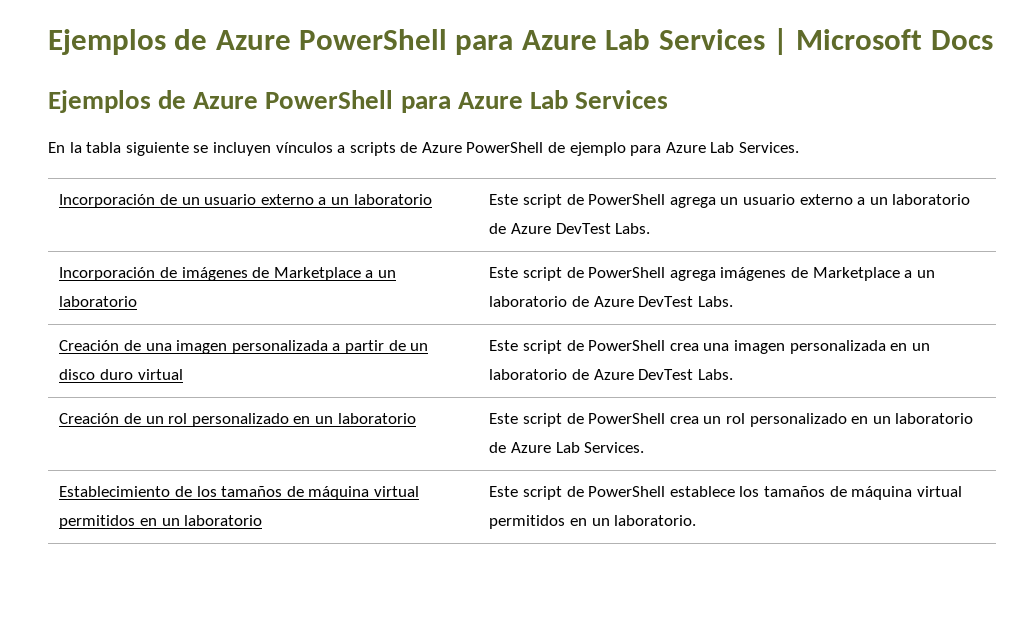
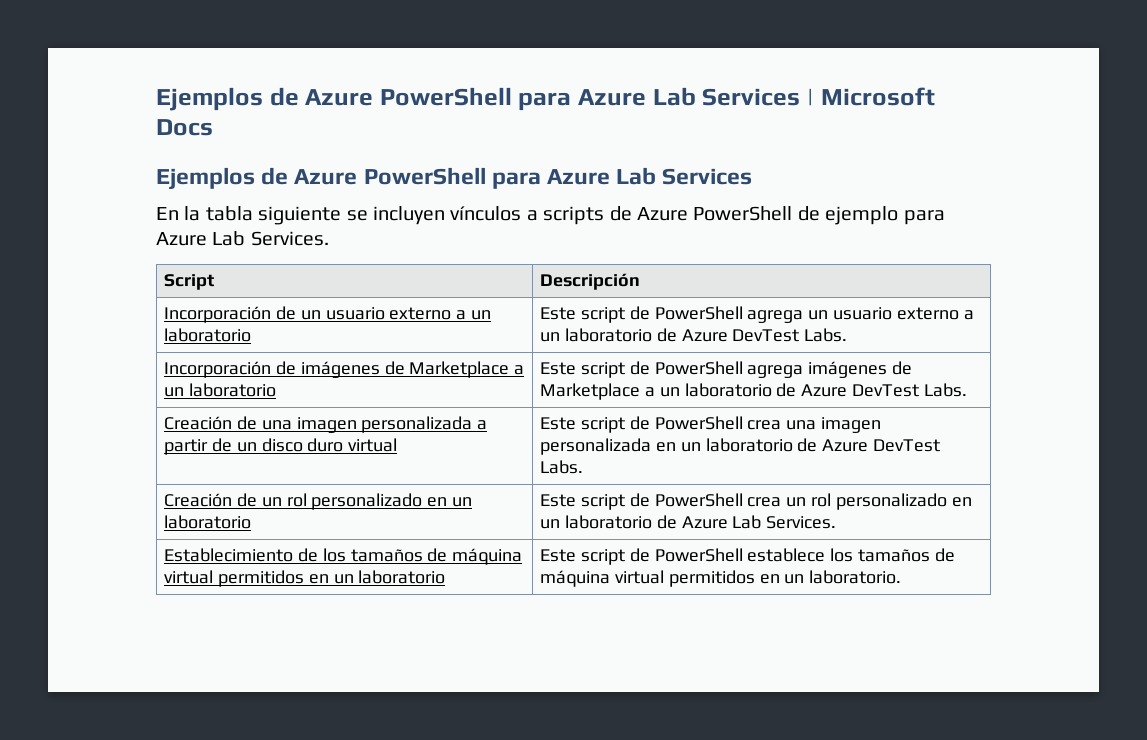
(800, 147) none -> [164,274,215,290] [540,273,641,290] // Script | Descripción

